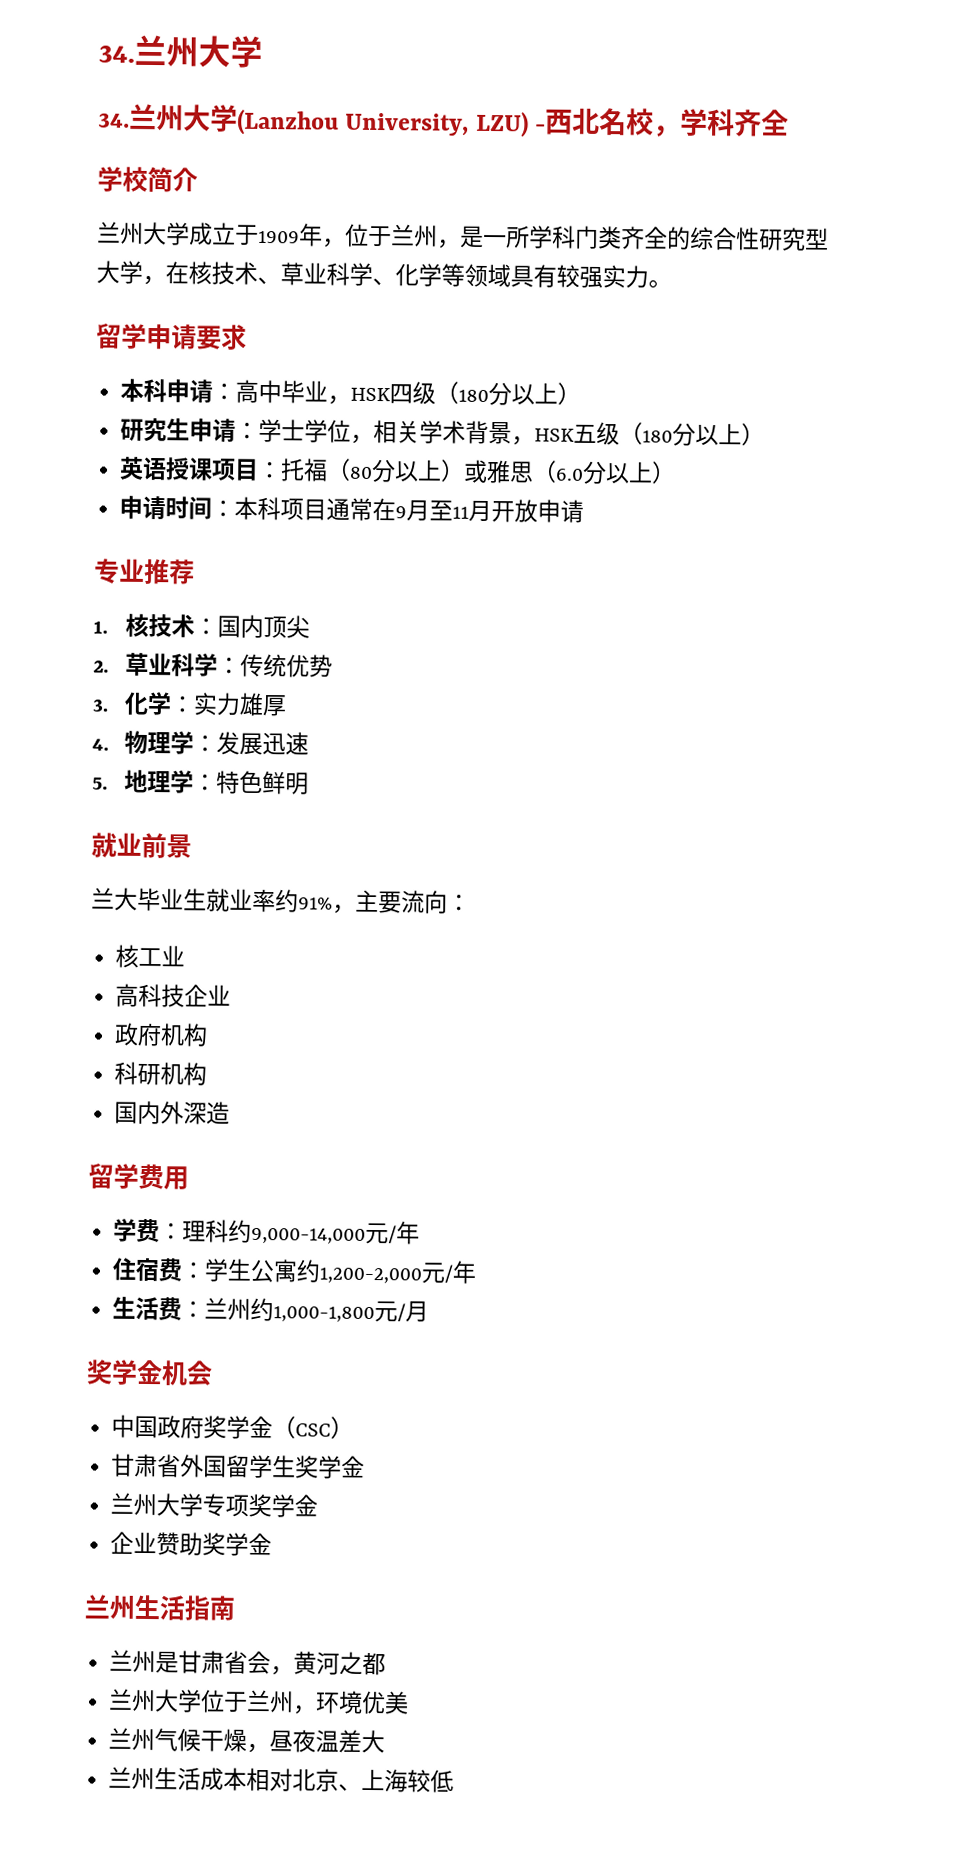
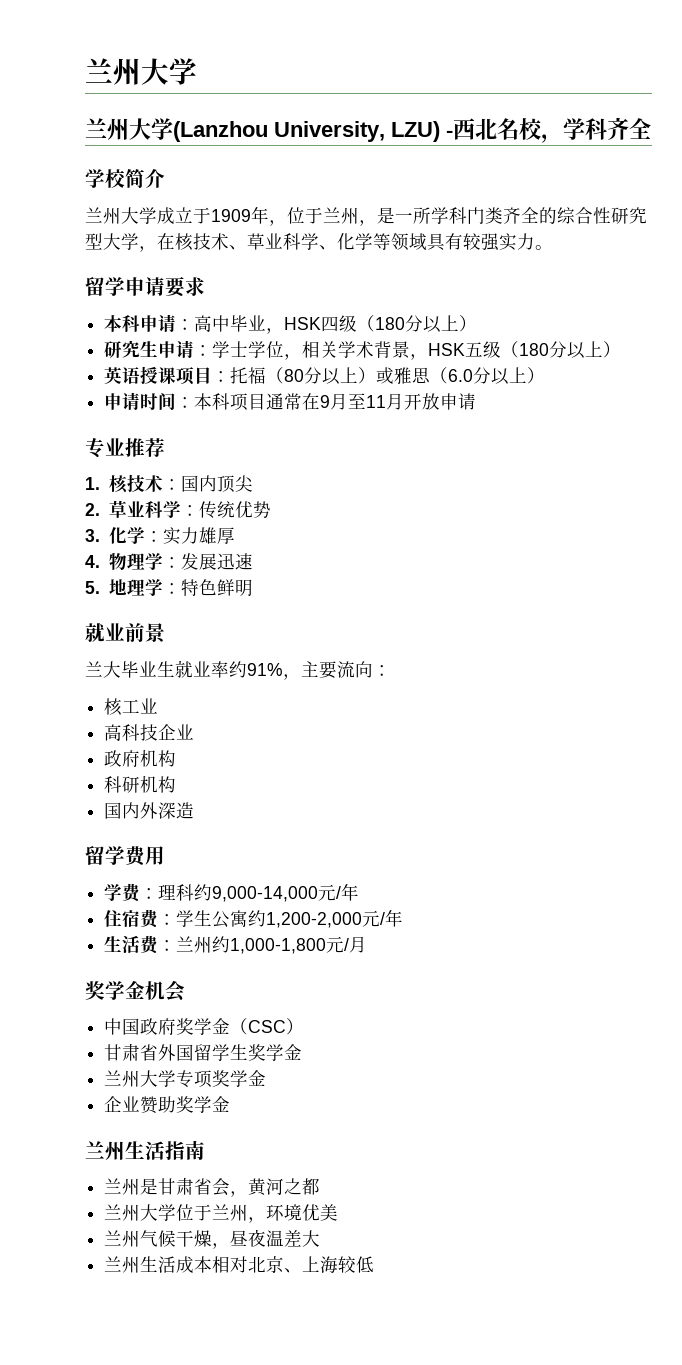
[98,45,135,63] 34. -> (85, 70) none
[98,112,130,128] 34. -> (197, 71) none

